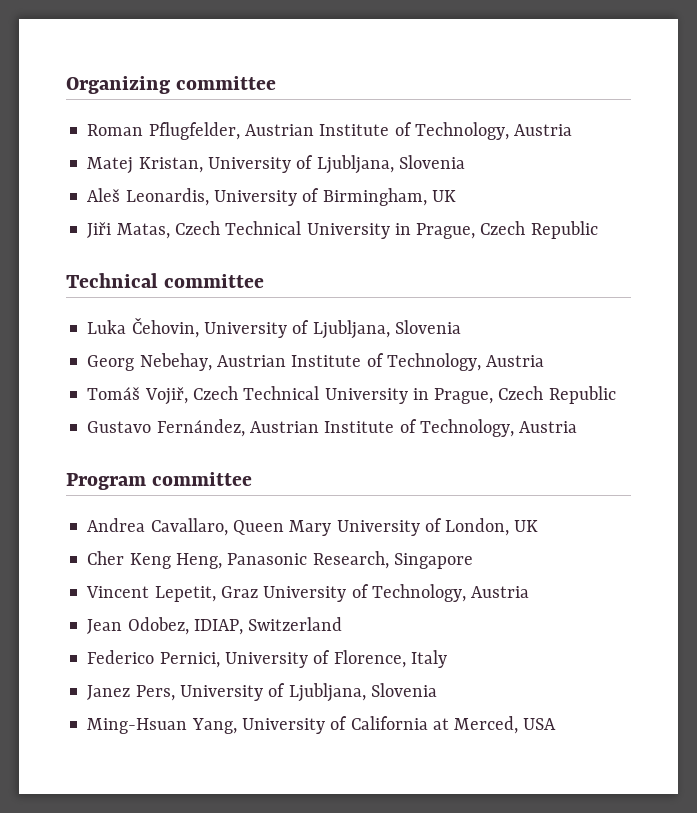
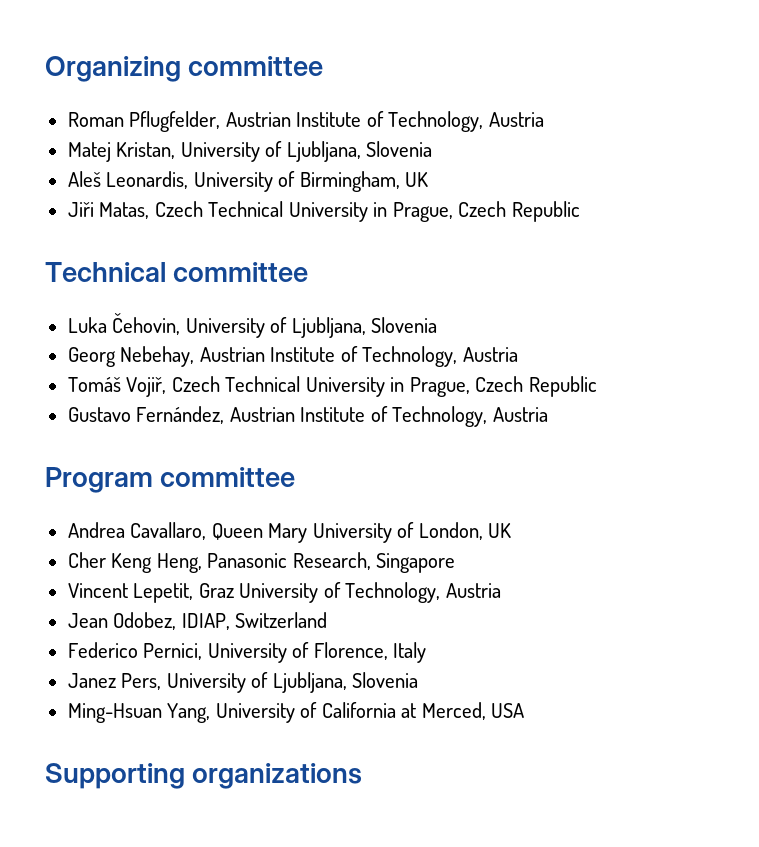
(557, 724) none -> [45,763,363,789] // Supporting organizations

